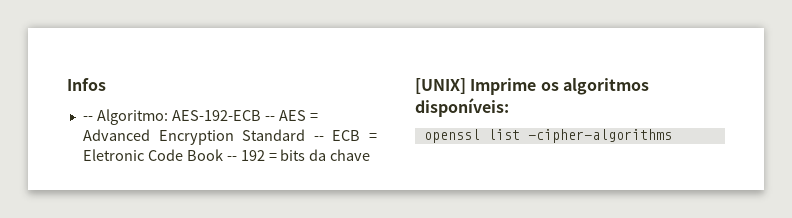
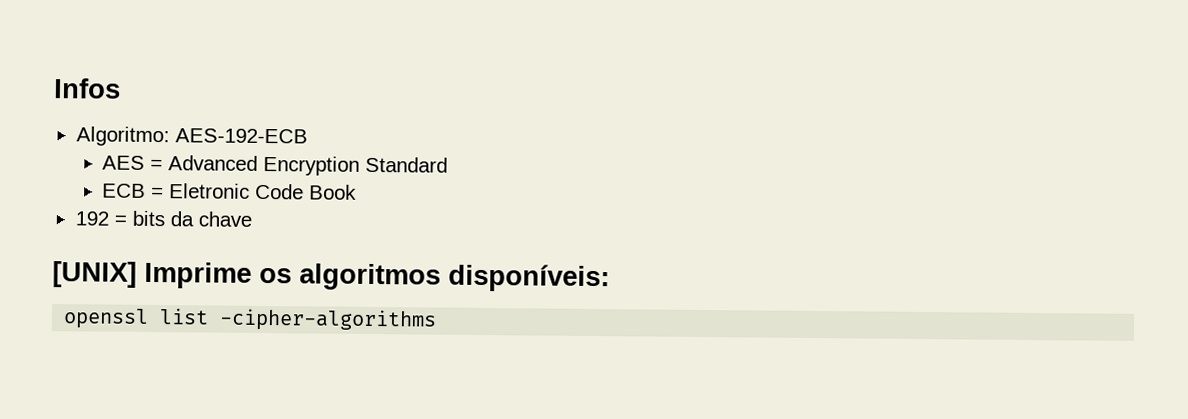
[82,116,93,121] -- -> (121, 88) none
[264,116,275,121] -- -> (308, 136) //
[313,136,324,141] -- -> (449, 164) //
[226,156,237,161] -- -> (358, 192) //

